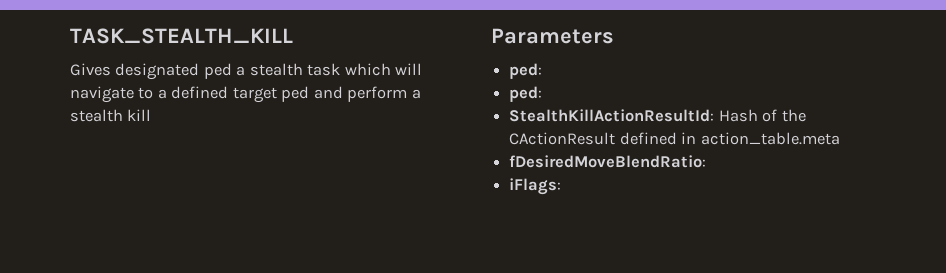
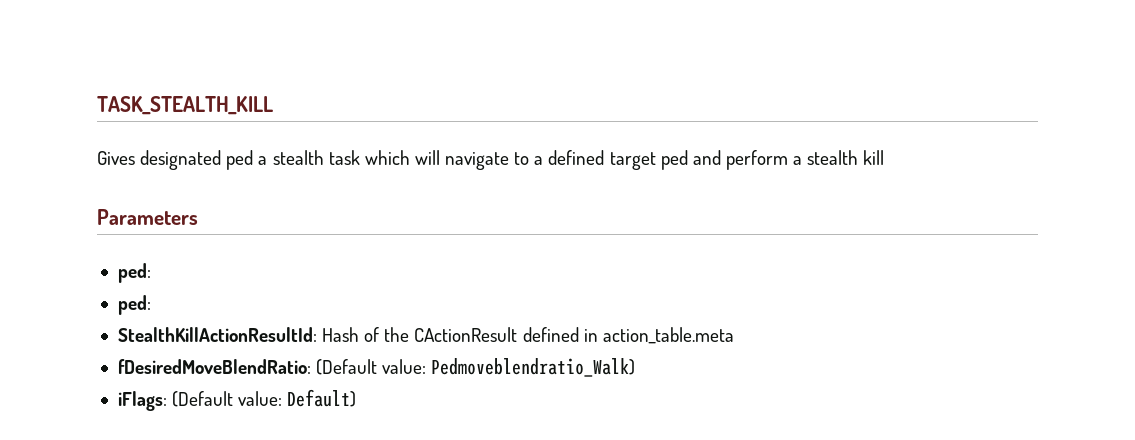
[509,178,562,195] // iFlags: -> [316,358,636,377] [117,389,357,411] (Default value: Pedmoveblendratio_Walk) // iFlags: (Default value: Default)

